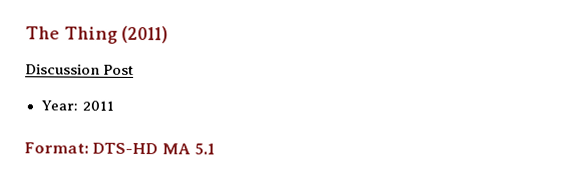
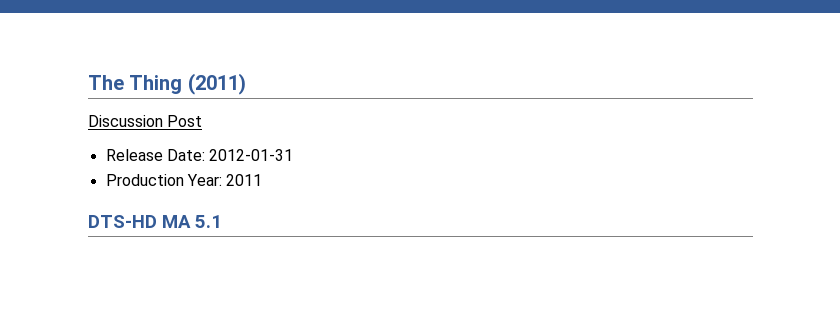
(135, 69) none -> [105,149,294,161] [105,174,184,186] Release Date: 2012-01-31 // Production
[24,142,89,154] Format: -> (263, 180) none

